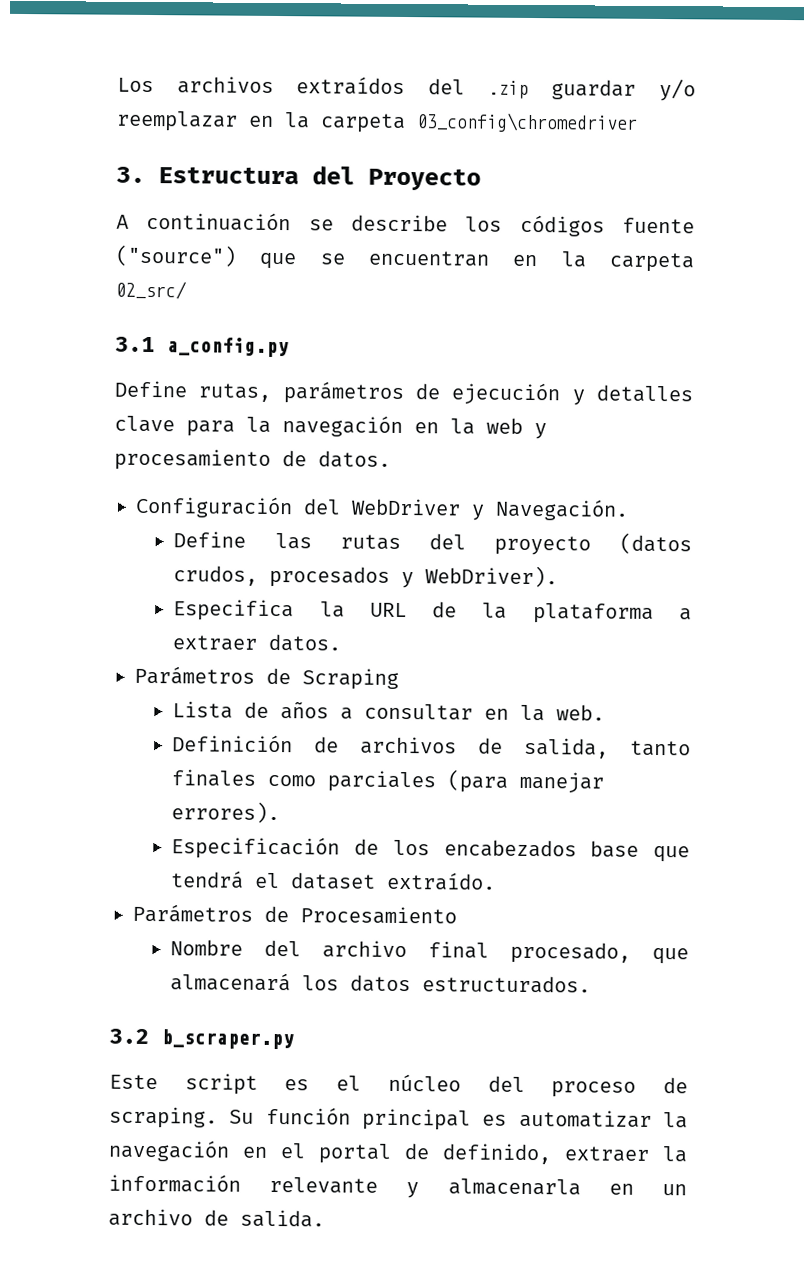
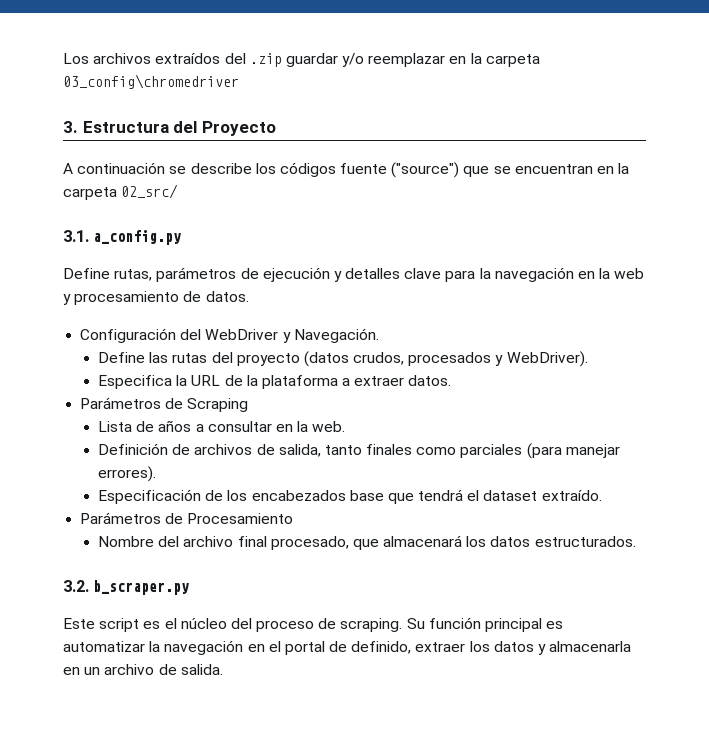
[115,336,155,353] 3.1 -> [63,230,89,242] 3.1.
[109,1028,149,1045] 3.2 -> [63,580,89,592] 3.2.
[662,1146,688,1163] [108,1173,379,1194] la información relevante -> [469,641,534,652] los datos

